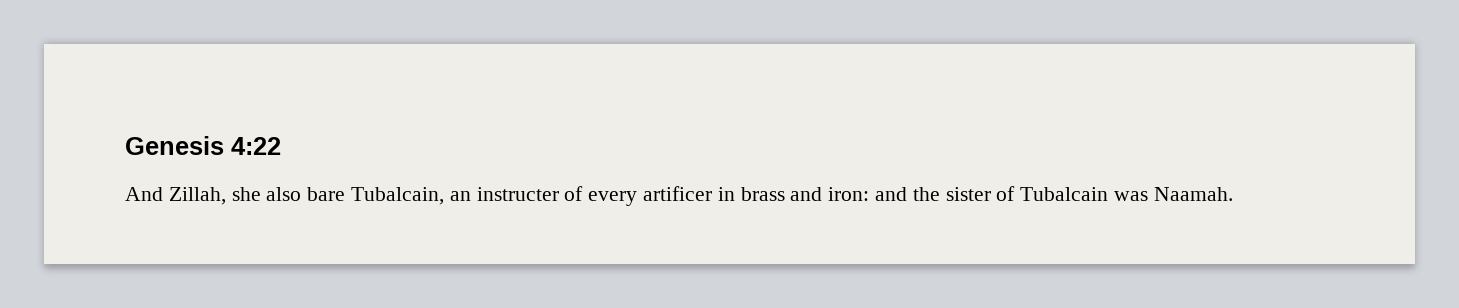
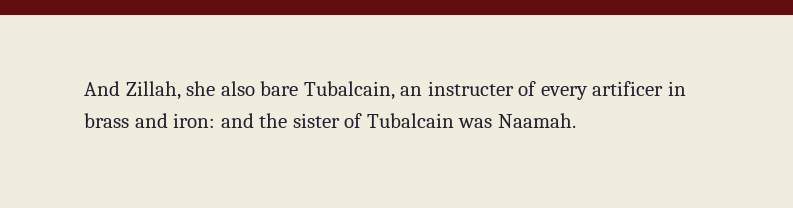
[125,136,281,155] Genesis 4:22 // -> (84, 88) none

